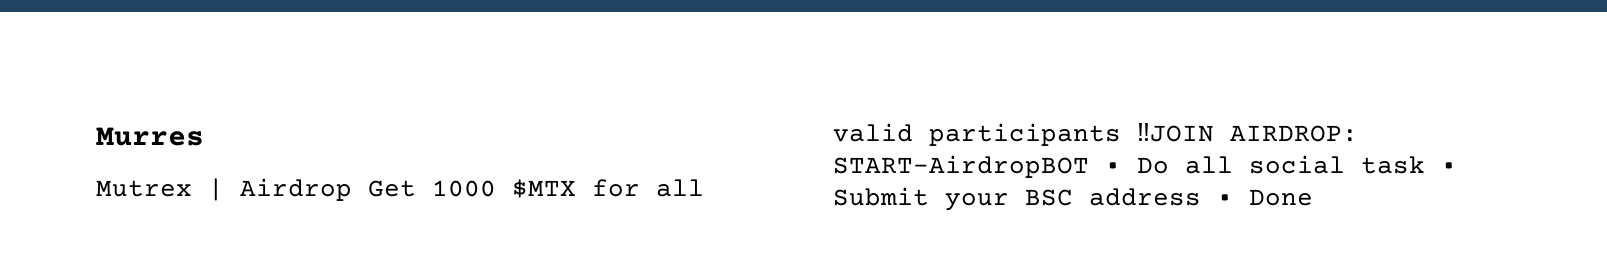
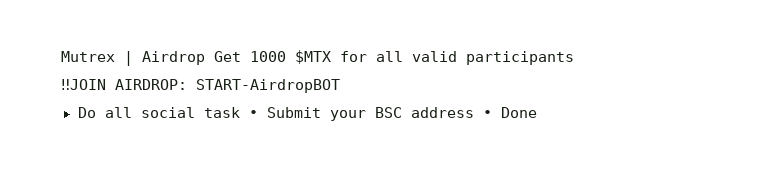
[96,127,204,146] Murres // -> (61, 56) none
(1121, 134) none -> (574, 58) //
[1105,162,1121,173] • -> (340, 86) //

